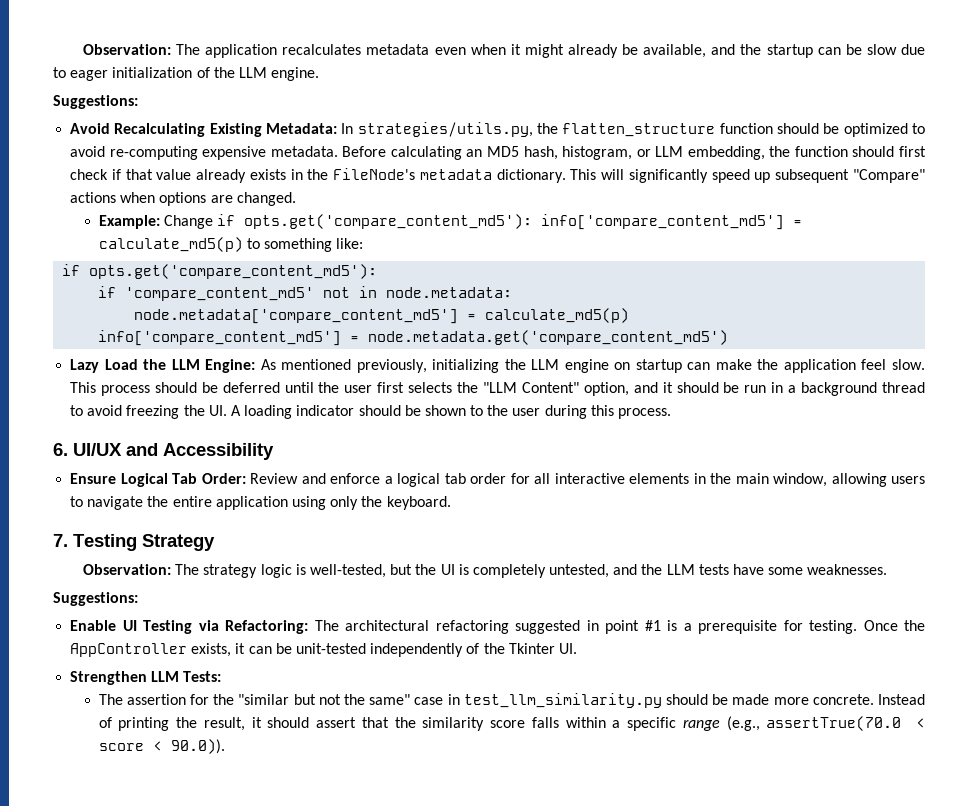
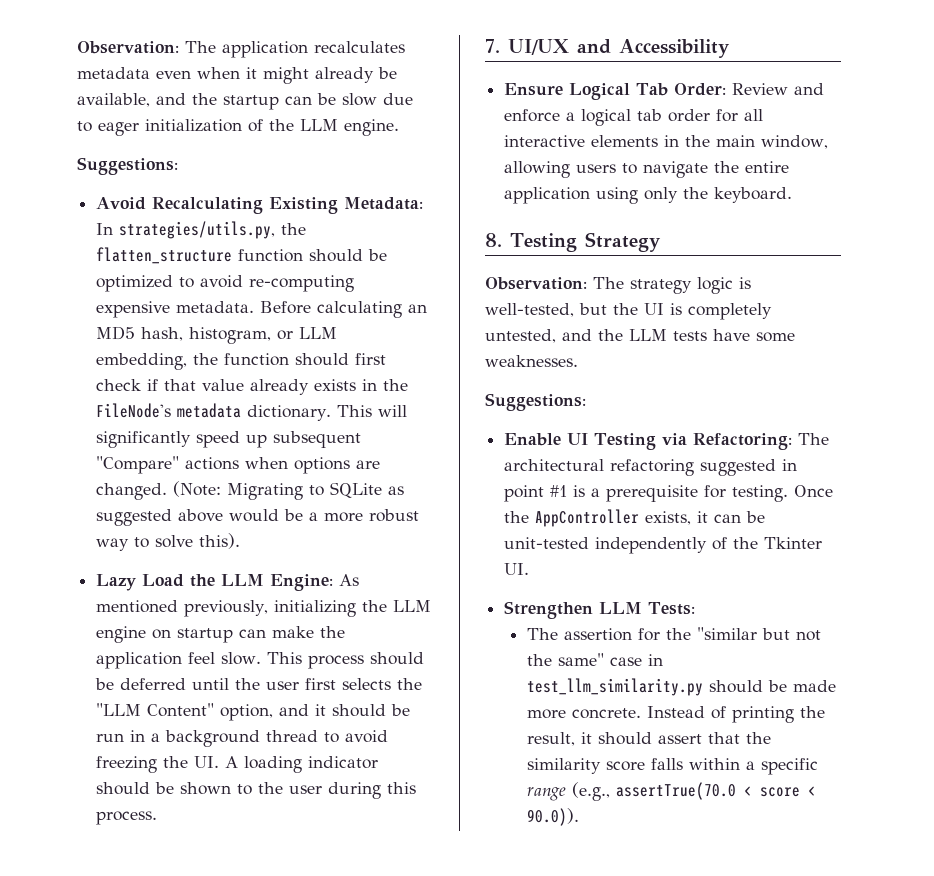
[98,214,802,230] [98,237,364,252] [62,264,378,279] [98,286,513,301] [134,308,630,324] [98,330,729,346] // Example: Change if opts.get('compare_content_md5'): info['compare_content_md5'] = calculate_md5(p) to something like: // if opts.get('compare_content_md5'): // if 'compare_content_md5' not in node.metadata: // node.metadata['compare_content_md5'] = calculate_md5(p) // info['compare_content_md5'] = node.metadata.get('compare_content_md5') -> [173,481,405,500] [96,509,420,526] [96,533,241,551] (Note: Migrating to SQLite as suggested above would be a more robust way to solve this).
[53,443,68,456] 6. -> [485,39,500,53] 7.
[53,534,68,547] 7. -> [485,233,502,247] 8.

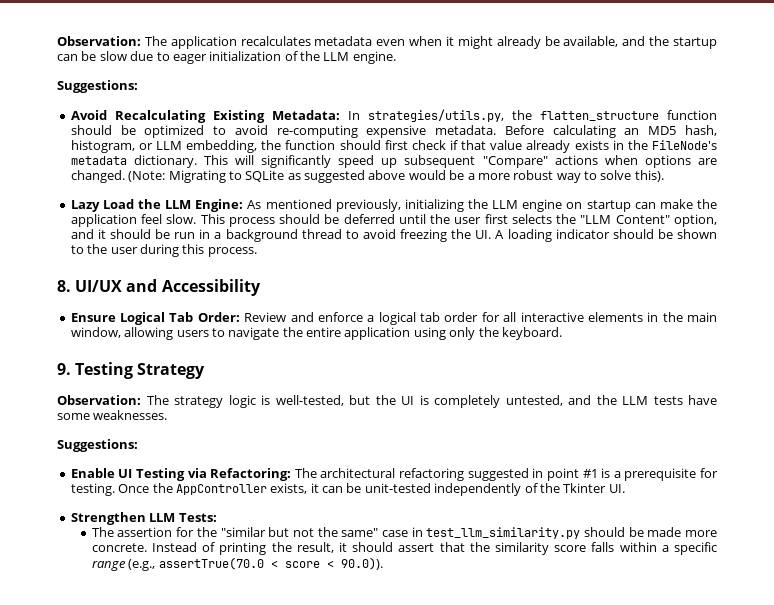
[485,39,500,53] 7. -> [57,280,71,292] 8.
[485,233,502,247] 8. -> [57,363,71,375] 9.

